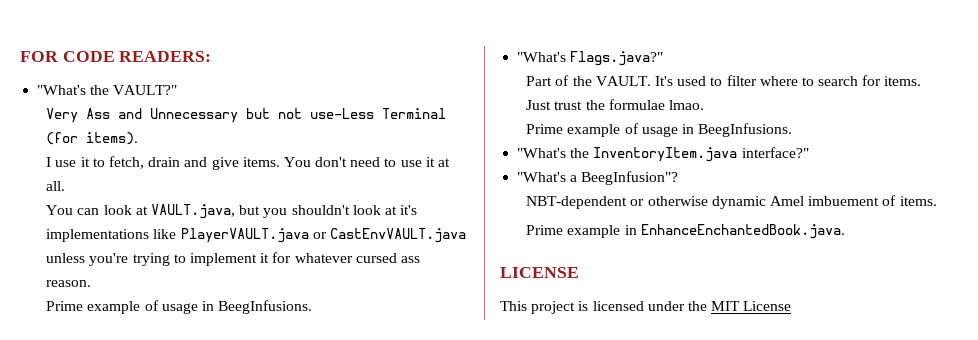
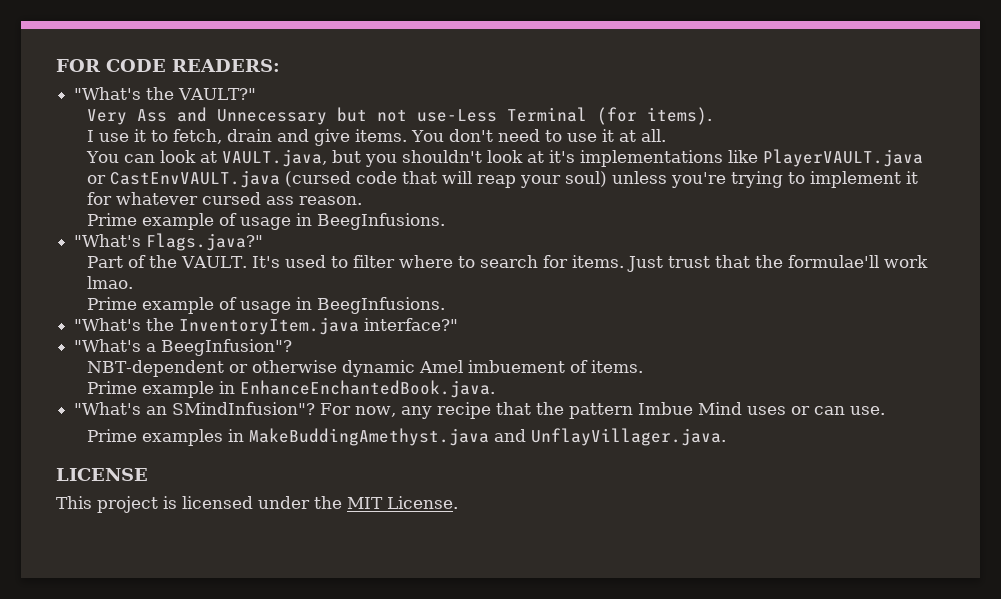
(466, 235) none -> [284,171,607,188] (cursed code that will reap your soul)
[585,99,665,110] the formulae -> [714,255,928,268] that the formulae'll work
(845, 231) none -> [74,402,886,419] [86,428,726,446] // "What's an SMindInfusion"? For now, any recipe that the pattern Imbue Mind uses or can use. // Prime examples in MakeBuddingAmethyst.java and UnflayVillager.java.
[743,301,792,311] License -> [387,496,458,509] License.

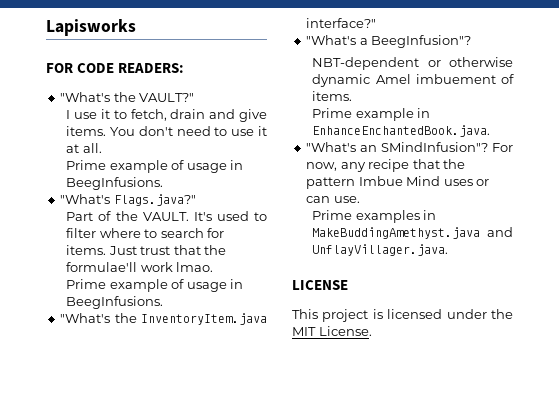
(56, 65) none -> [46,19,136,36] Lapisworks //
[86,107,712,125] // Very Ass and Unnecessary but not use-Less Terminal (for items). -> (195, 97) none
[85,149,923,167] [86,170,918,188] [86,192,362,205] // You can look at VAULT.java, but you shouldn't look at it's implementations like PlayerVAULT.java or CastEnvVAULT.java (cursed code that will reap your soul) unless you're trying to implement it for whatever cursed ass reason. -> (102, 148) none

